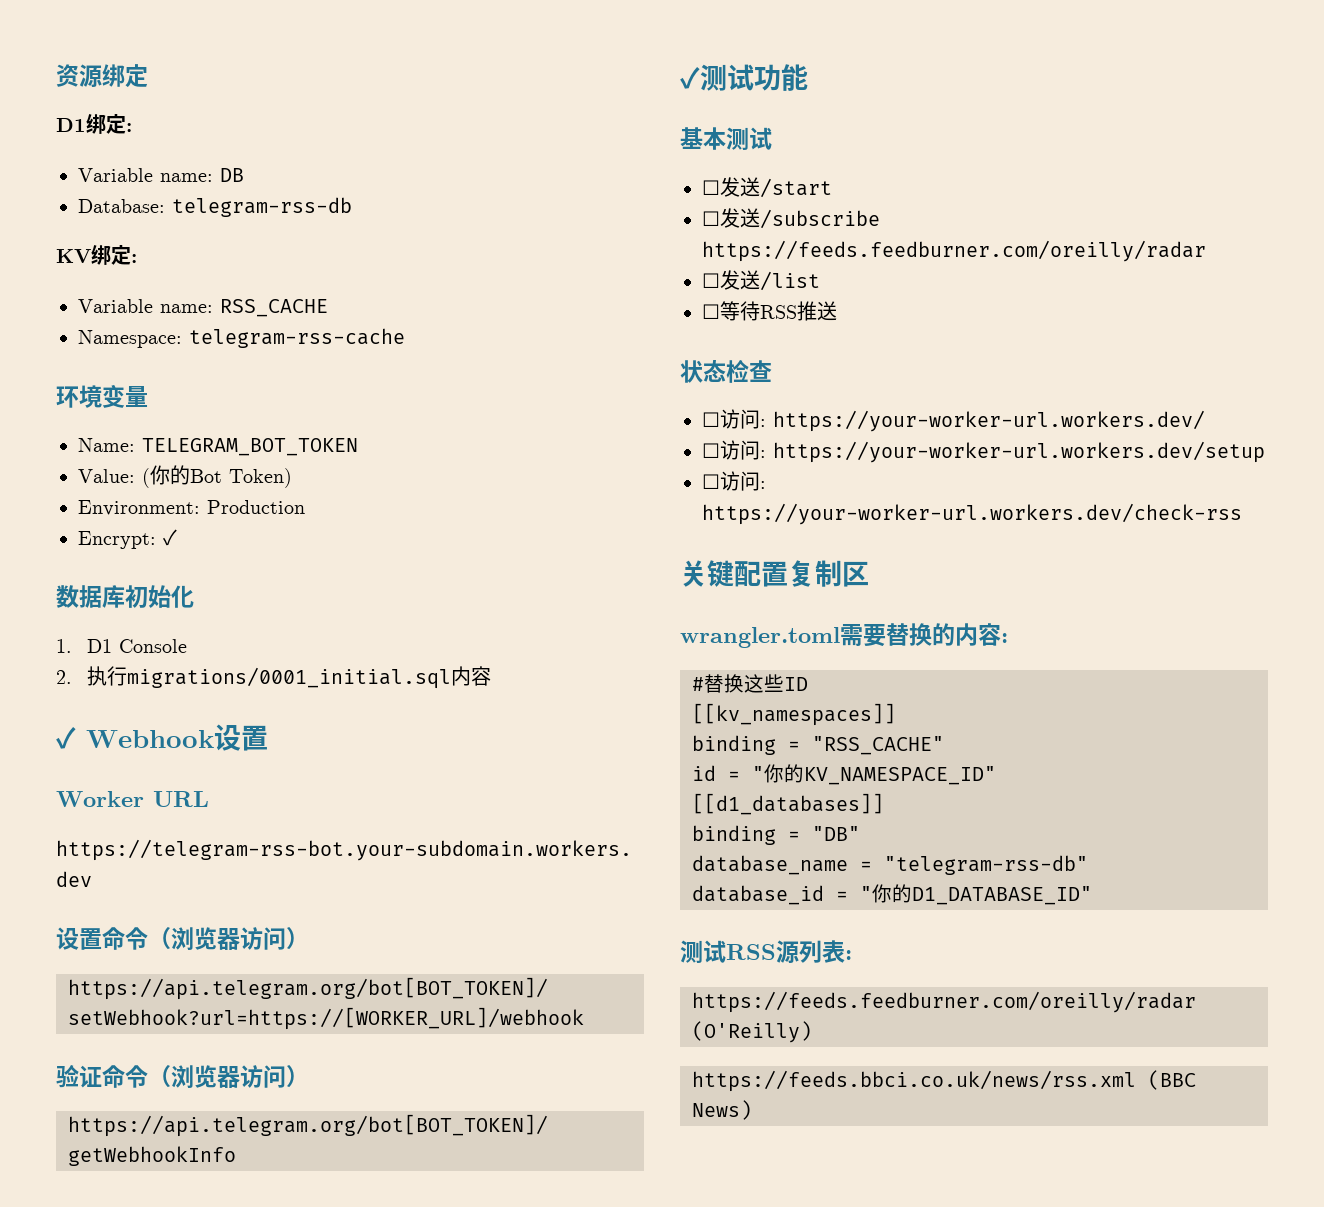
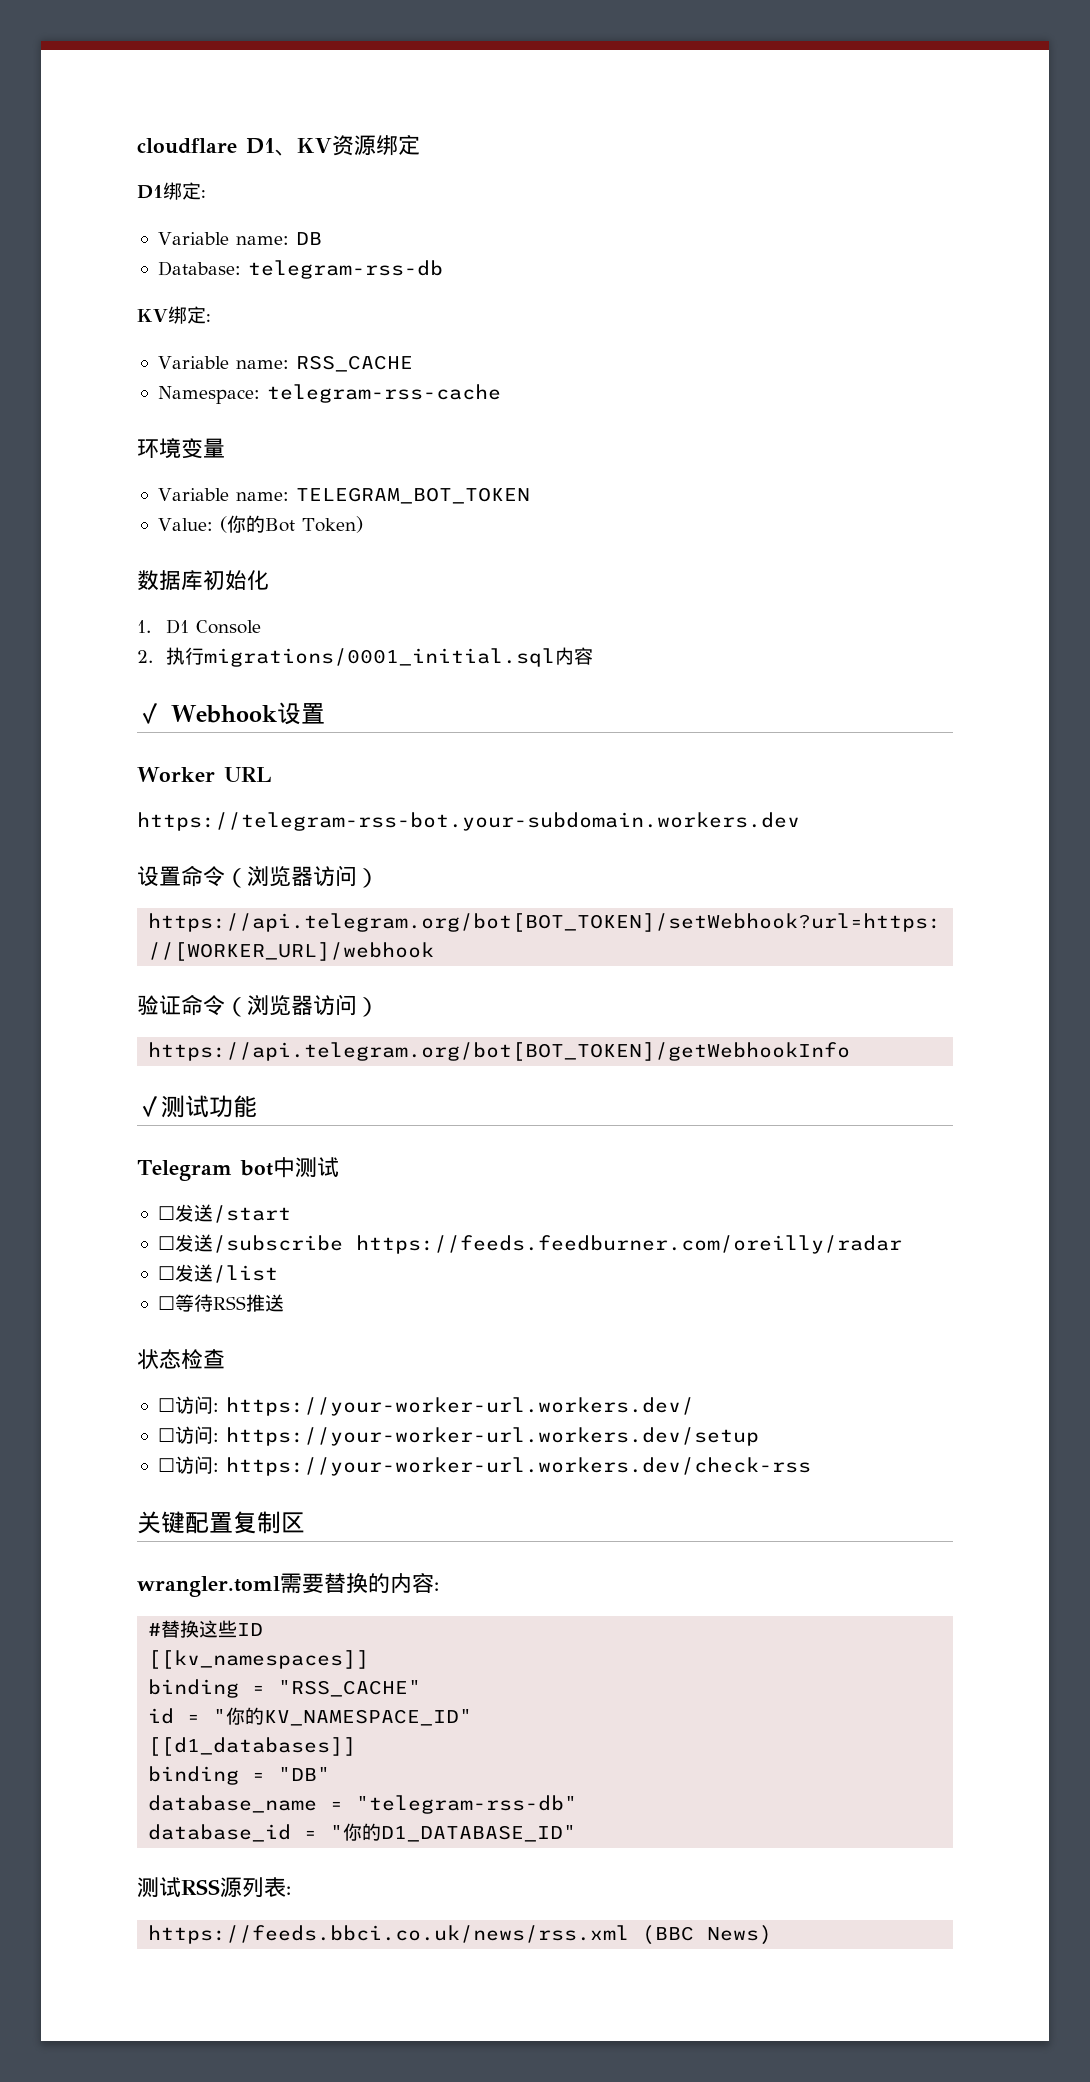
(56, 75) none -> [137,138,332,156] cloudflare D1、KV
[78,438,135,452] Name: -> [157,488,289,501] Variable name:
[78,500,305,516] [78,529,177,549] // Environment: Production // Encrypt: ✓ -> (363, 524) none
[680,127,726,150] 基本 -> [137,1157,295,1181] Telegram bot中
[692,991,1196,1013] [692,1021,812,1043] // https://feeds.feedburner.com/oreilly/radar (O'Reilly) -> (291, 1890) none

